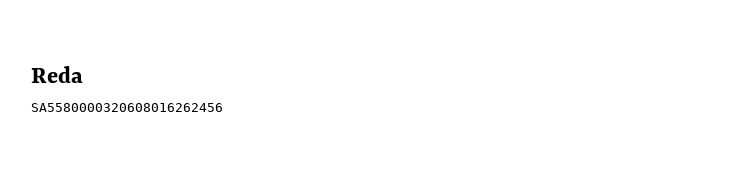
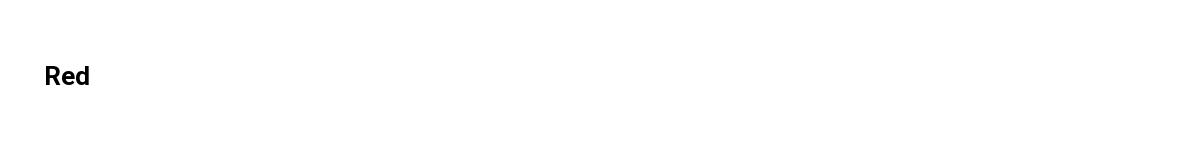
[31,66,83,83] [31,103,223,112] Reda // SA5580000320608016262456 -> [44,66,90,85] Red

